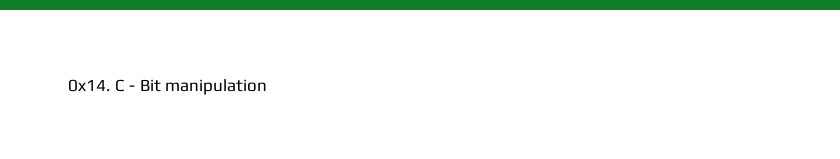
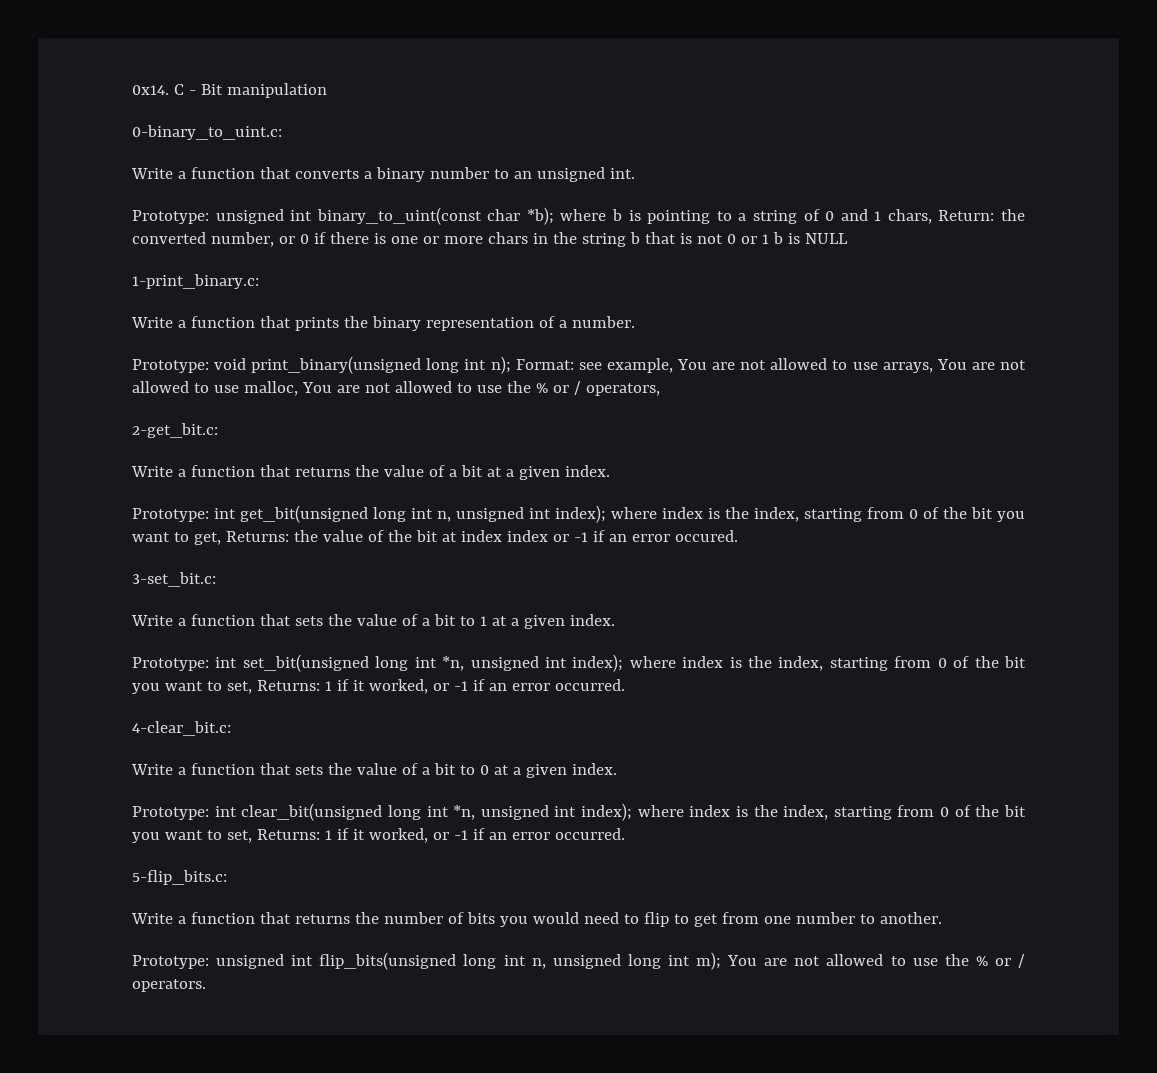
(268, 87) none -> [132,125,282,140] [131,167,635,182] [132,207,1025,225] [132,232,848,247] [132,274,259,289] [131,316,635,331] [132,356,1026,374] [132,381,660,396] [132,423,218,438] [131,465,610,480] [132,505,1025,523] [132,530,738,545] [132,572,216,587] [131,614,615,629] [132,654,1027,672] [132,679,625,694] [132,721,231,736] [131,763,617,778] [132,803,1027,821] [132,828,625,843] [132,870,227,885] [131,912,942,927] [132,952,1026,970] [132,979,206,992] // 0-binary_to_uint.c: // Write a function that converts a binary number to an unsigned int. // Prototype: unsigned int binary_to_uint(const char *b); where b is pointing to a string of 0 and 1 chars, Return: the converted number, or 0 if there is one or more chars in the string b that is not 0 or 1 b is NULL // 1-print_binary.c: // Write a function that prints the binary representation of a number. // Prototype: void print_binary(unsigned long int n); Format: see example, You are not allowed to use arrays, You are not allowed to use malloc, You are not allowed to use the % or / operators, // 2-get_bit.c: // Write a function that returns the value of a bit at a given index. // Prototype: int get_bit(unsigned long int n, unsigned int index); where index is the index, starting from 0 of the bit you want to get, Returns: the value of the bit at index index or -1 if an error occured. // 3-set_bit.c: // Write a function that sets the value of a bit to 1 at a given index. // Prototype: int set_bit(unsigned long int *n, unsigned int index); where index is the index, starting from 0 of the bit you want to set, Returns: 1 if it worked, or -1 if an error occurred. // 4-clear_bit.c: // Write a function that sets the value of a bit to 0 at a given index. // Prototype: int clear_bit(unsigned long int *n, unsigned int index); where index is the index, starting from 0 of the bit you want to set, Returns: 1 if it worked, or -1 if an error occurred. // 5-flip_bits.c: // Write a function that returns the number of bits you would need to flip to get from one number to another. // Prototype: unsigned int flip_bits(unsigned long int n, unsigned long int m); You are not allowed to use the % or / operators.

